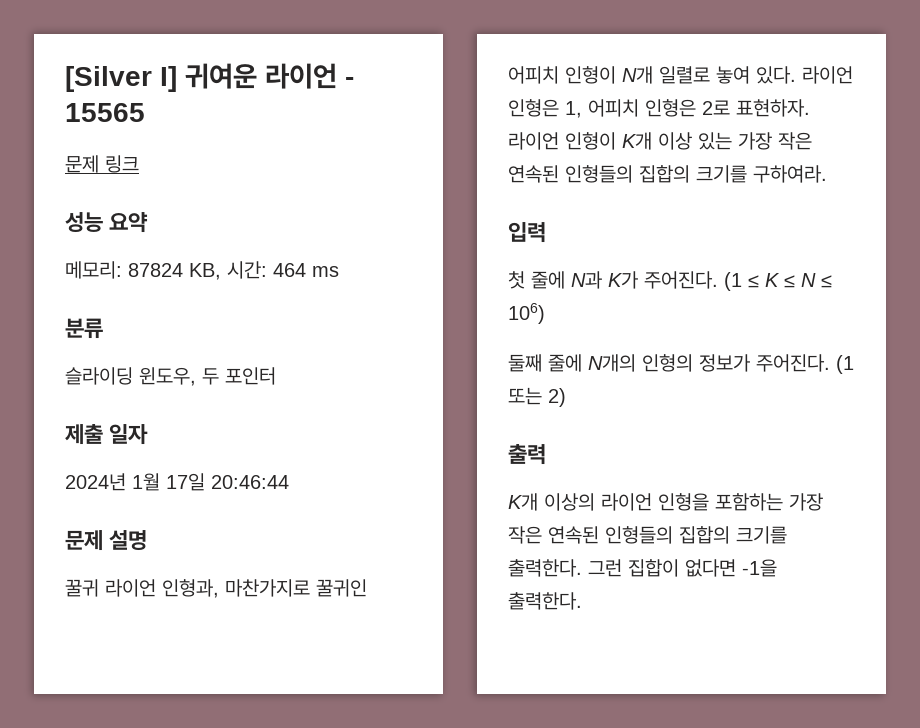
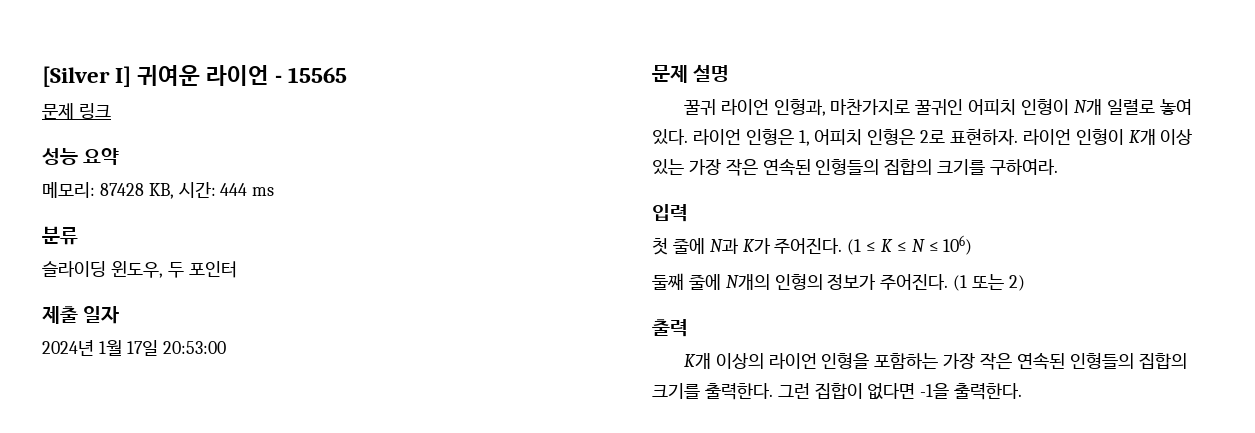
[128,263,183,277] 87824 -> [99,183,144,196] 87428
[273,263,306,277] 464 -> [220,183,248,196] 444
[211,475,289,489] 20:46:44 -> [162,341,226,354] 20:53:00

